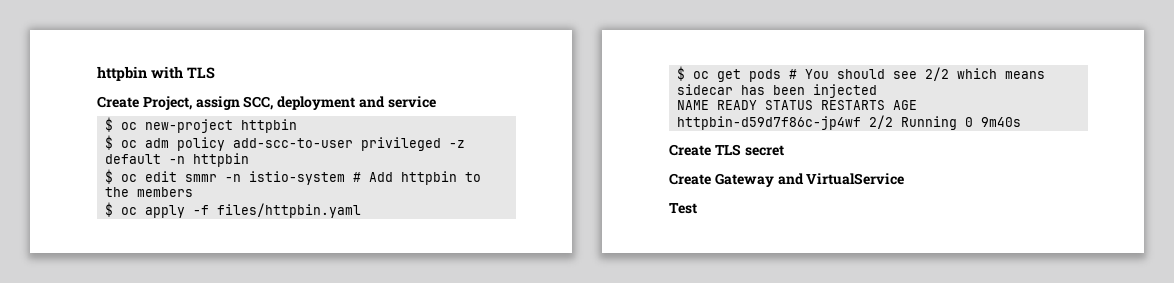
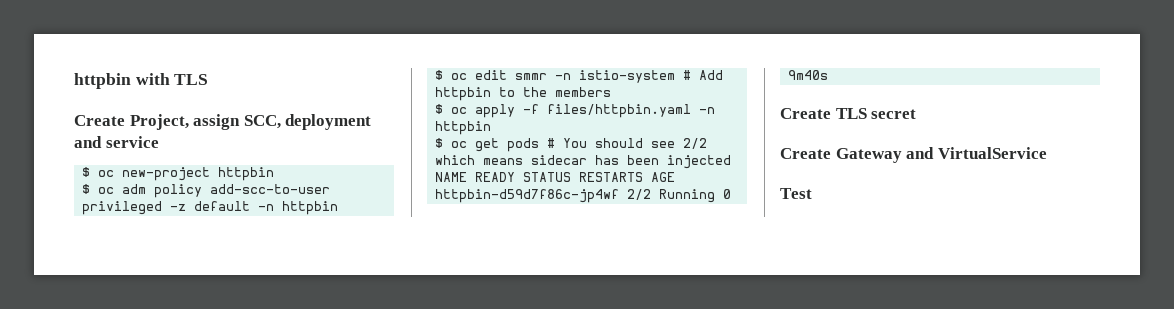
(361, 210) none -> [699,107,716,114] [435,121,492,135] -n httpbin

